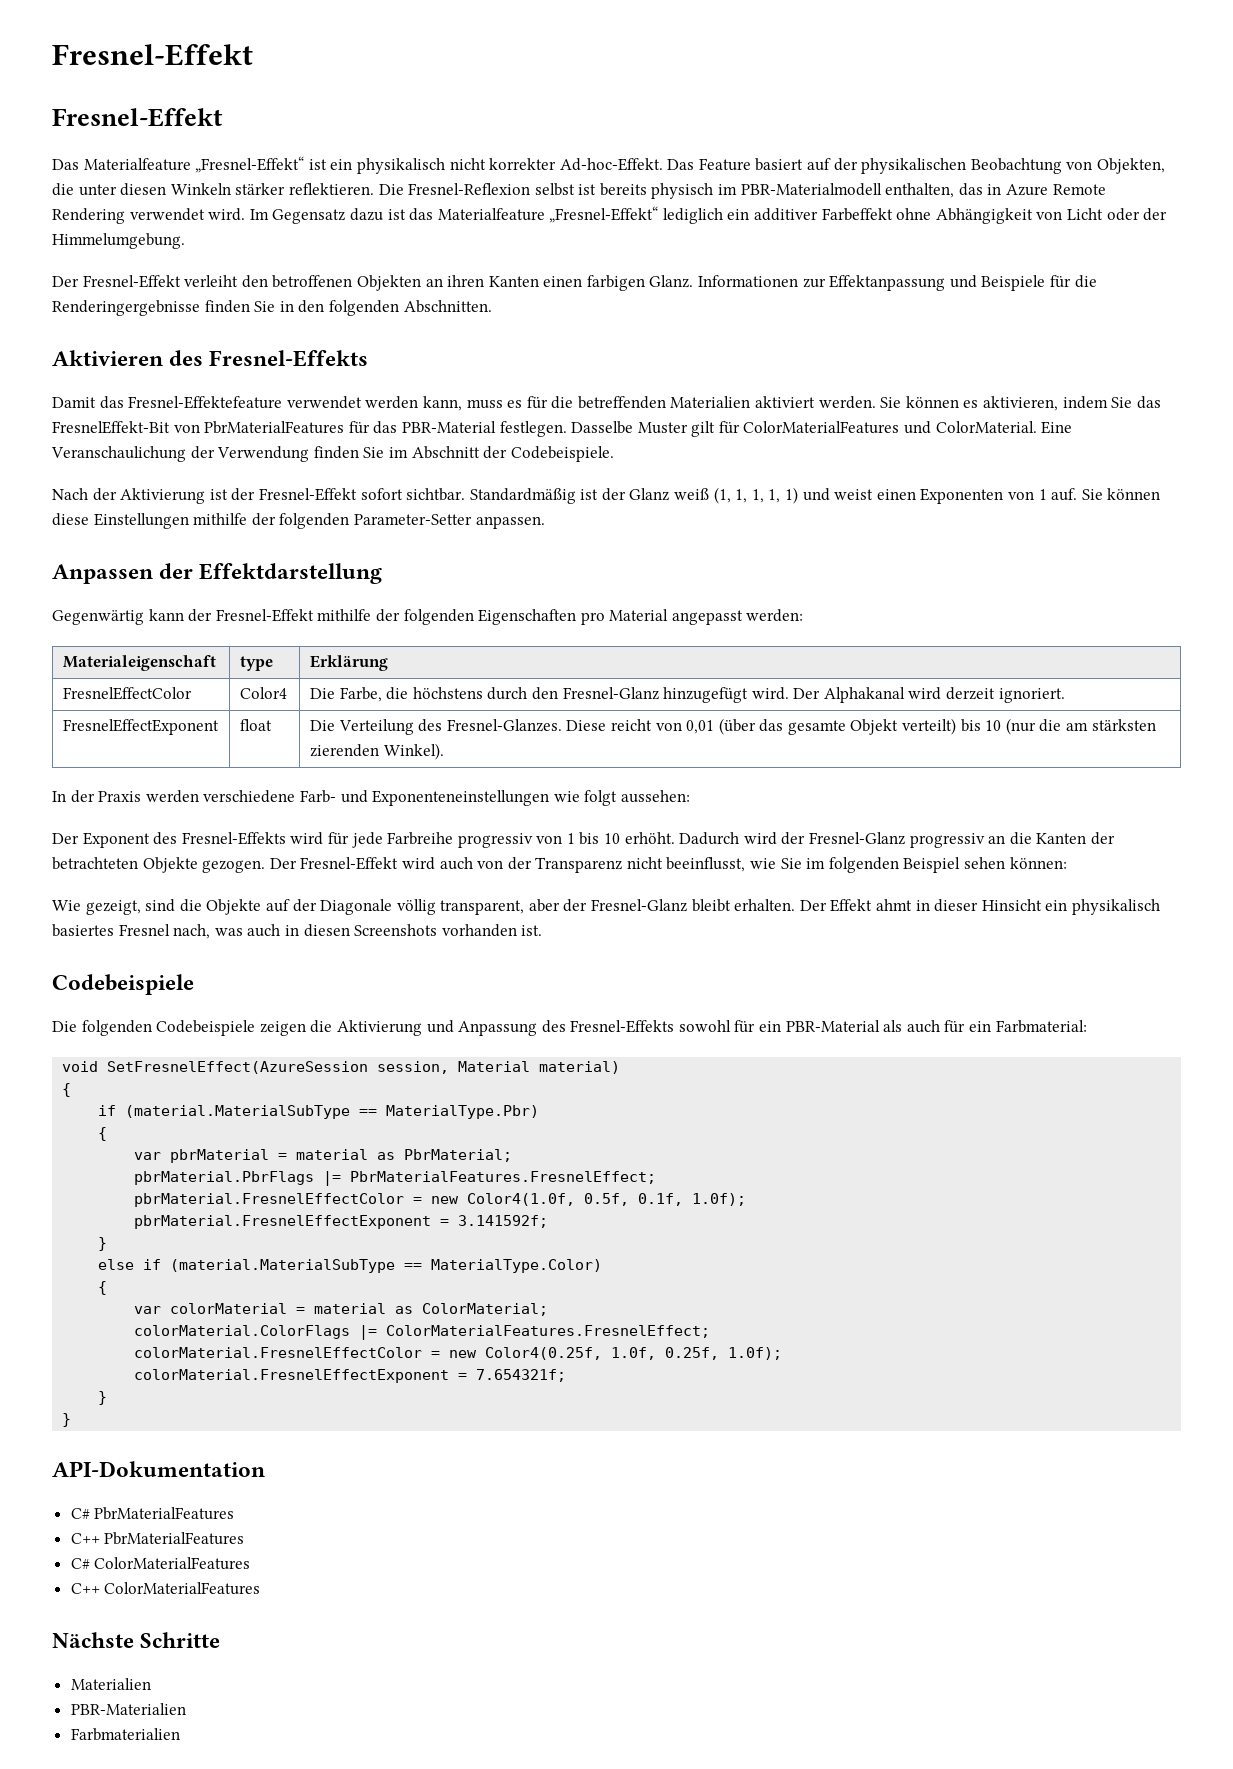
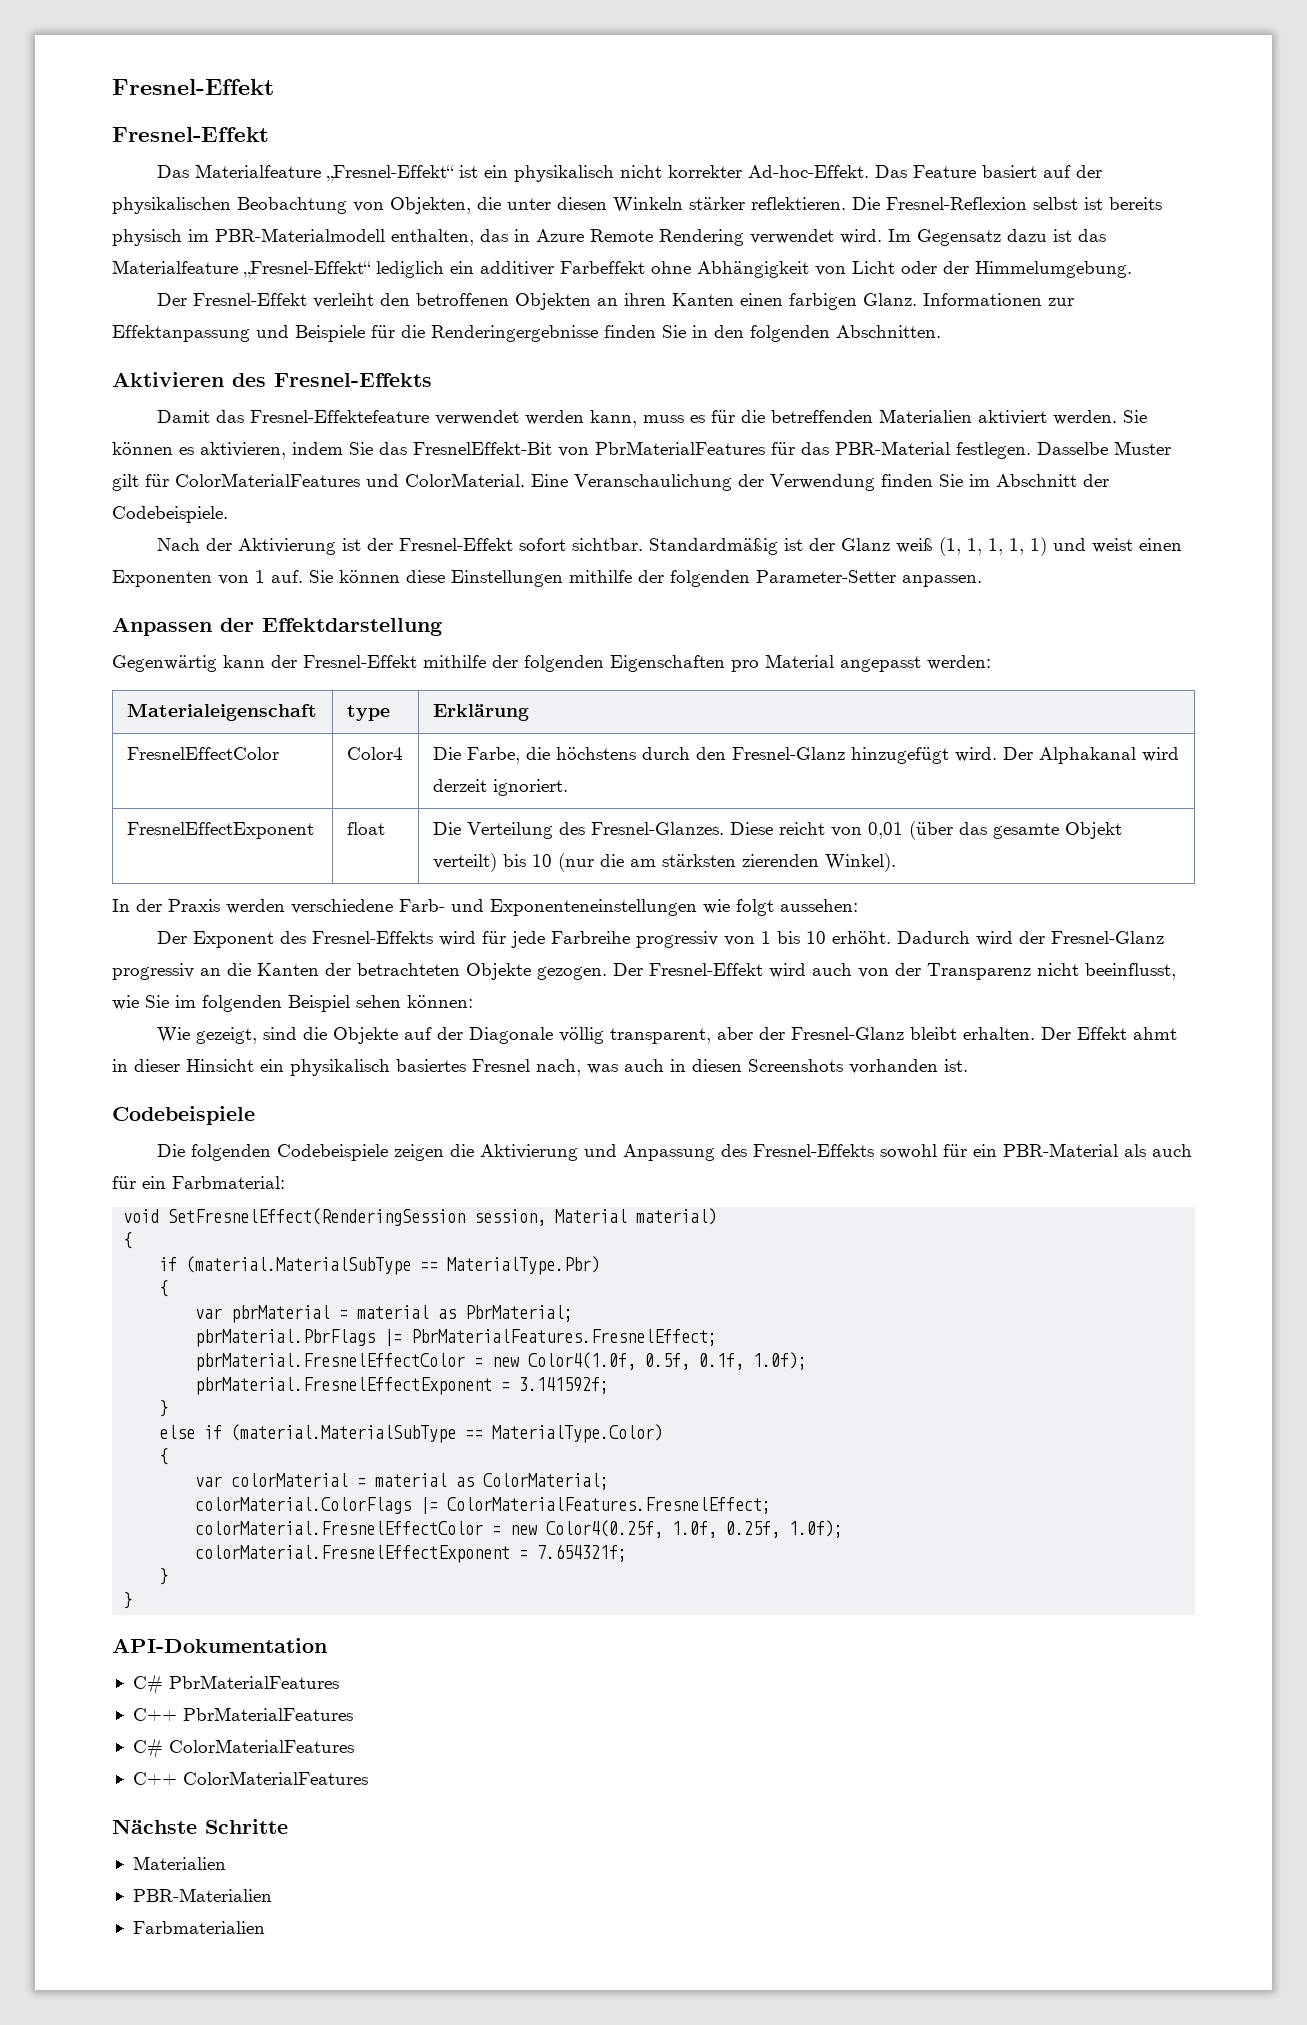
[107,1061,369,1074] SetFresnelEffect(AzureSession -> [168,1208,466,1226] SetFresnelEffect(RenderingSession

